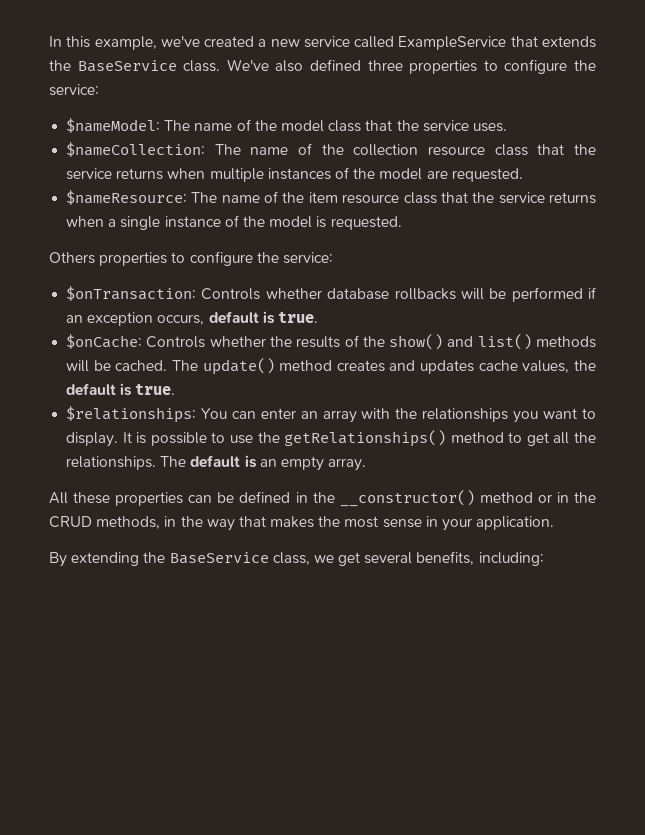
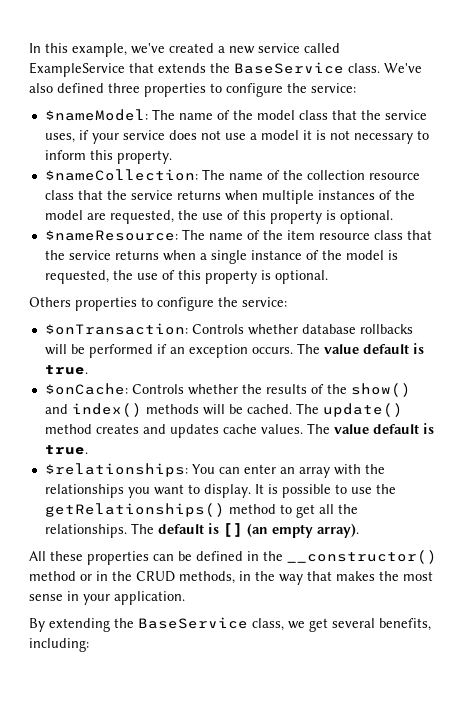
[472,123,507,132] uses. -> [44,130,429,144] [44,150,172,164] uses, if your service does not use a model it is not necessary to inform this property.
[451,168,523,182] requested. -> [109,210,393,224] requested, the use of this property is optional.
[330,216,402,230] requested. -> [44,270,328,284] requested, the use of this property is optional.
[157,314,205,325] occurs, -> [251,343,359,354] occurs. The value
[477,334,532,350] list() -> [71,403,142,417] index()
[522,360,596,373] values, the -> [260,423,369,434] values. The value
[259,456,367,471] an empty array. -> [222,523,359,538] [] (an empty array).

